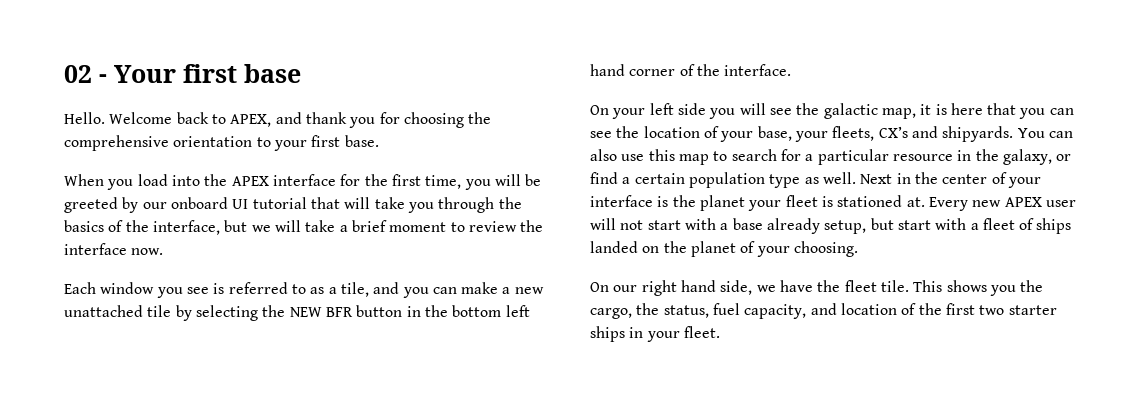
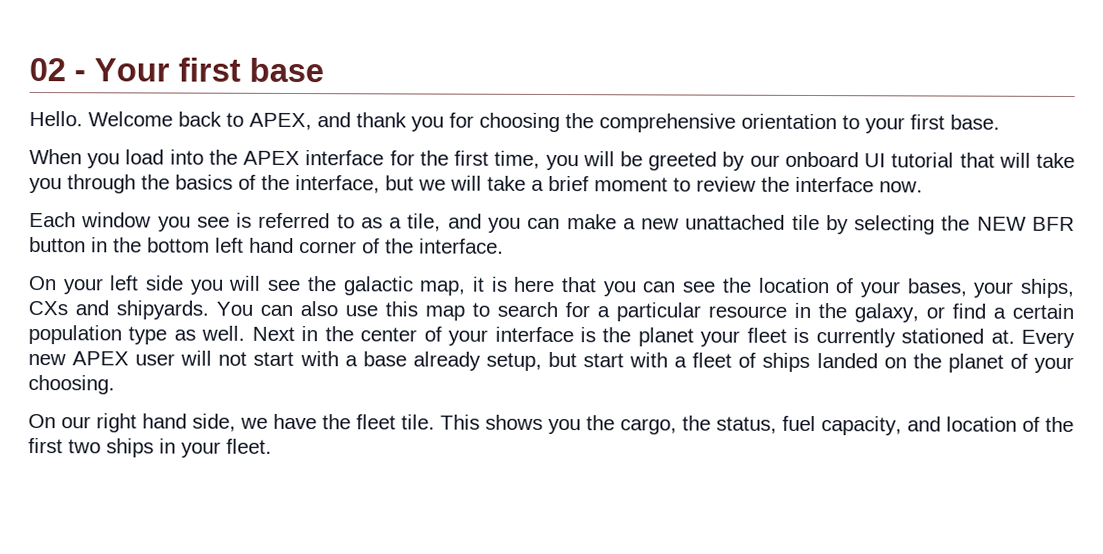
[757,126,908,142] base, your fleets, CX’s -> [906,278,1074,299] [28,300,68,316] bases, your ships, CXs
(833, 201) none -> [815,328,896,348] currently
[1008,305,1057,315] starter -> (101, 446) none

